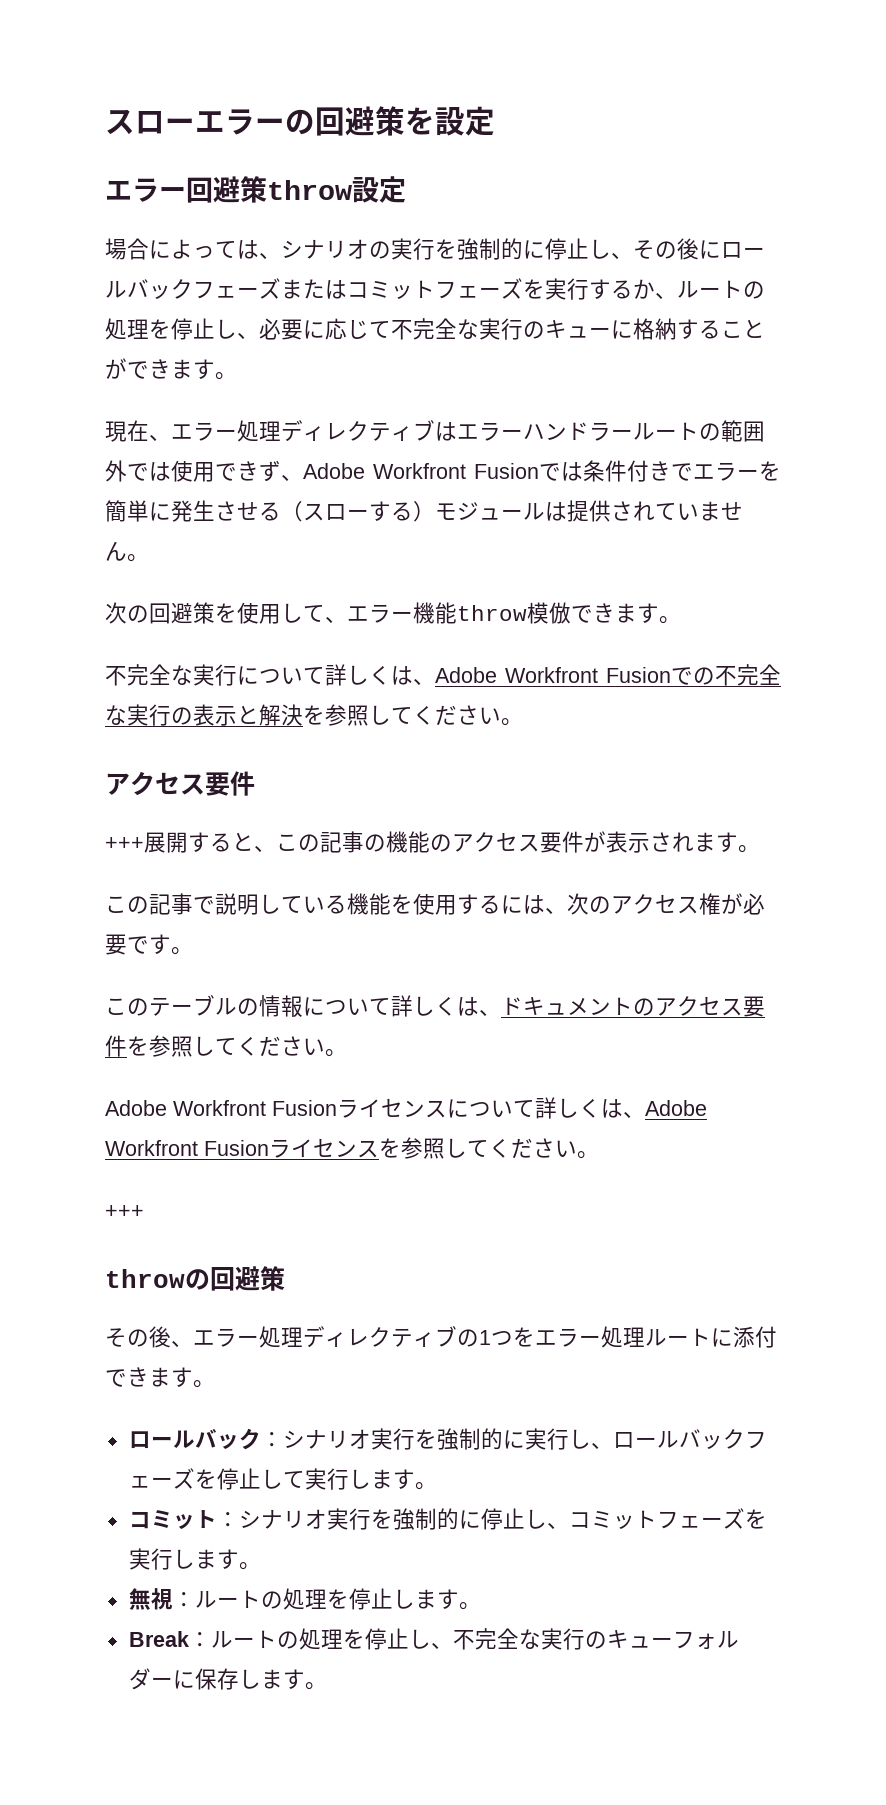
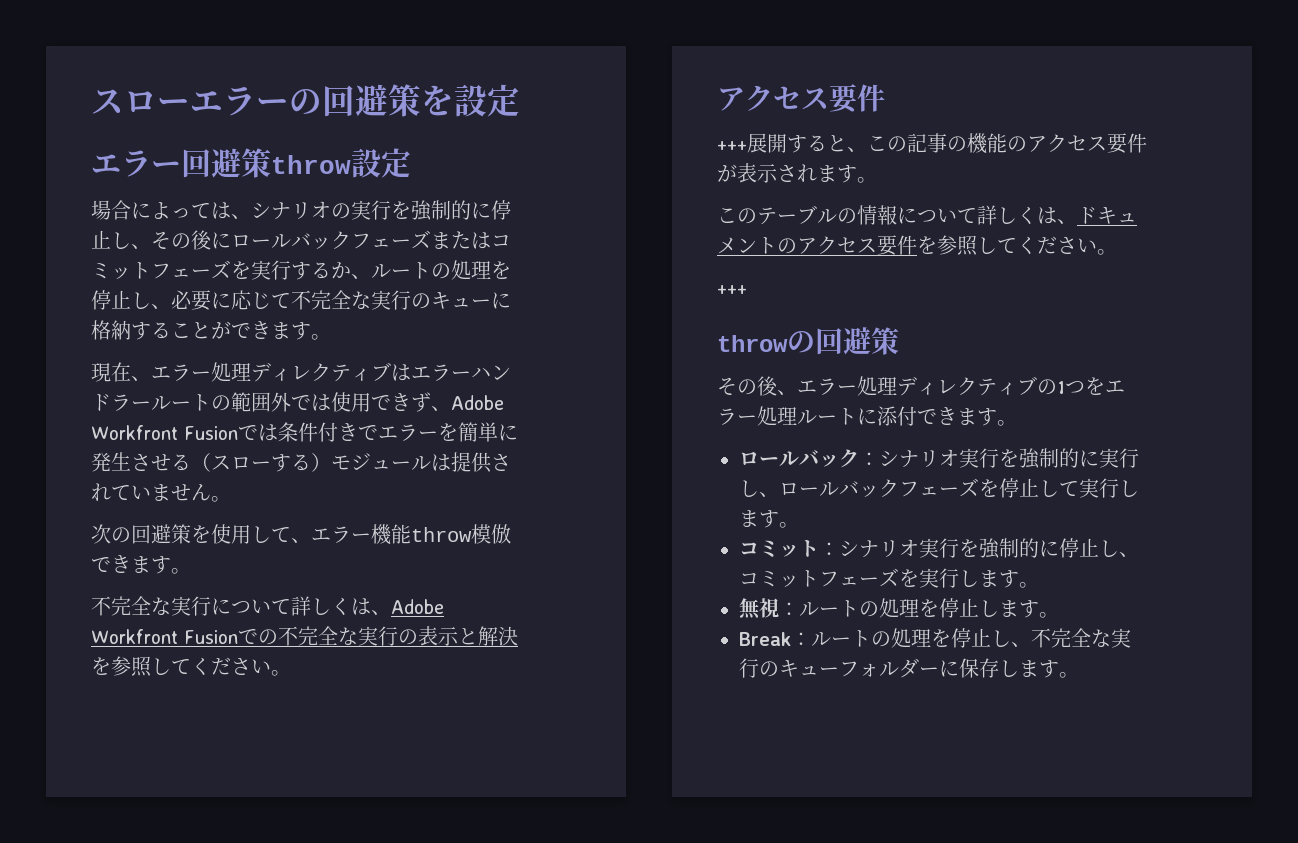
[105,893,765,915] [105,934,193,955] // この記事で説明している機能を使用するには、次のアクセス権が必要です。 -> (877, 180) none
[105,1097,707,1119] [105,1137,599,1159] // Adobe Workfront Fusionライセンスについて詳しくは、Adobe Workfront Fusionライセンスを参照してください。 -> (1117, 252) none

